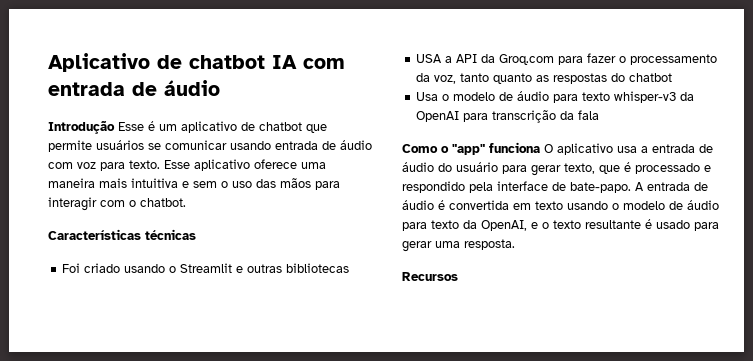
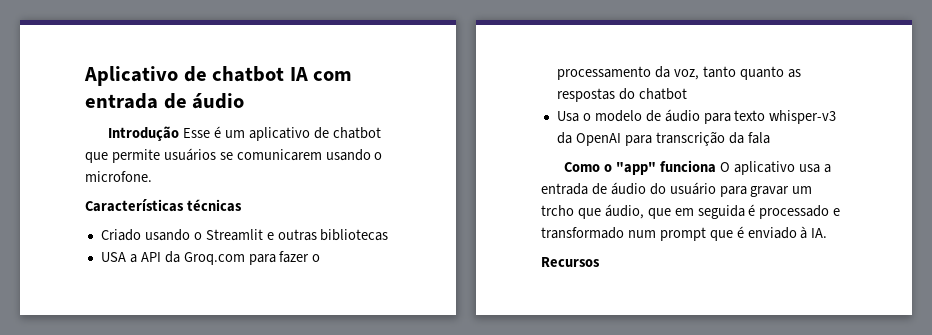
[165,140,372,150] [48,159,326,171] [48,178,340,190] [48,197,186,211] comunicar usando entrada de áudio com voz para texto. Esse aplicativo oferece uma maneira mais intuitiva e sem o uso das mãos para interagir com o chatbot. -> [236,149,383,161] [85,171,152,182] comunicarem usando o microfone.
[62,263,121,273] Foi criado -> [100,229,141,241] Criado
[531,162,711,176] [402,181,708,193] [402,200,719,210] [402,219,719,231] [402,239,515,252] gerar texto, que é processado e respondido pela interface de bate-papo. A entrada de áudio é convertida em texto usando o modelo de áudio para texto da OpenAI, e o texto resultante é usado para gerar uma resposta. -> [750,186,813,197] [541,204,841,219] [541,226,828,241] gravar um trcho que áudio, que em seguida é processado e transformado num prompt que é enviado à IA.

